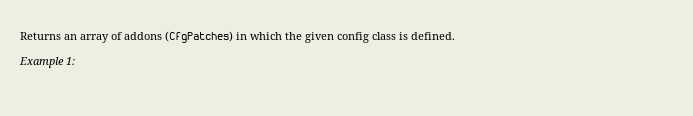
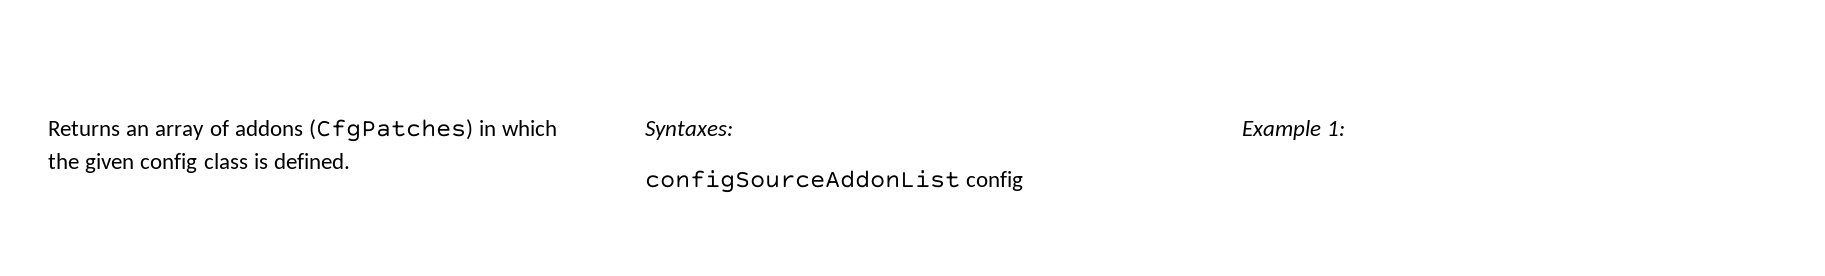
(455, 36) none -> [645,121,733,140] [645,170,1024,193] // Syntaxes: // configSourceAddonList config

